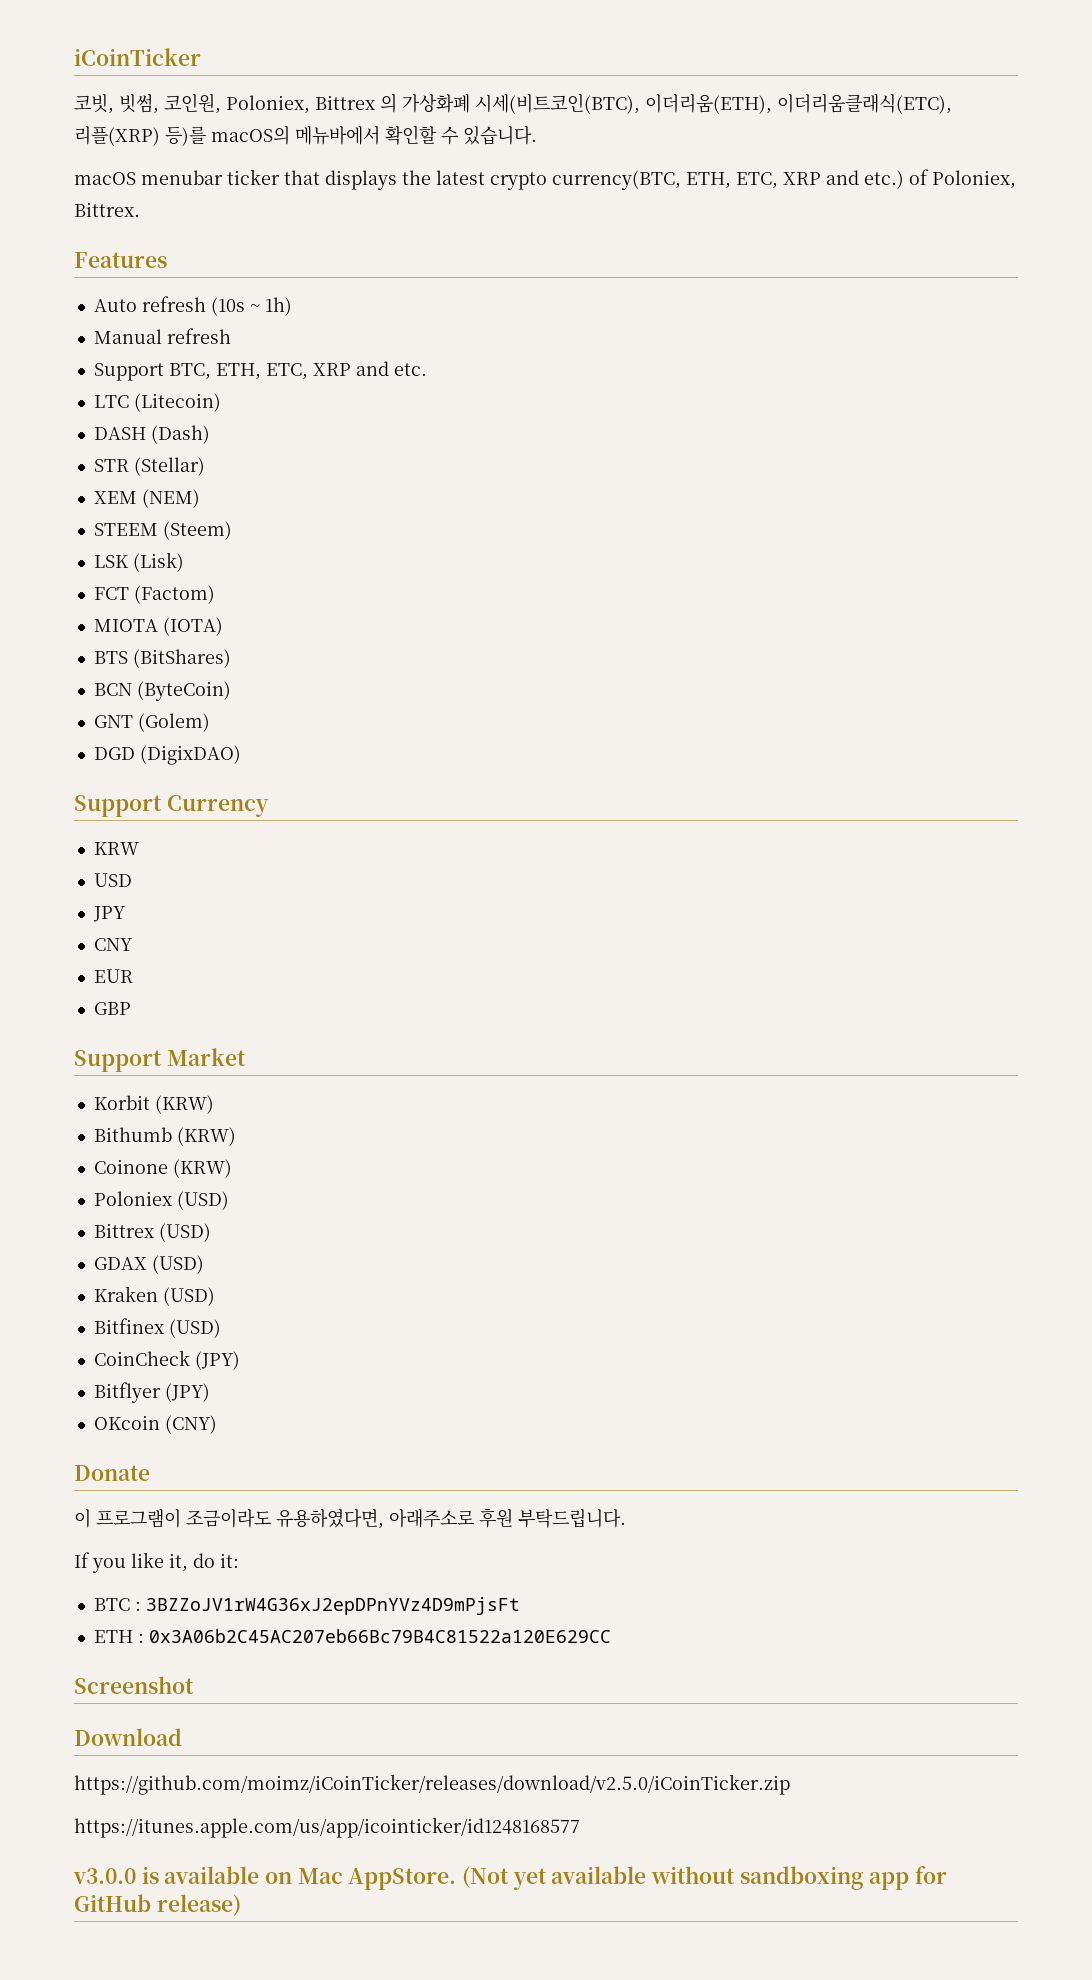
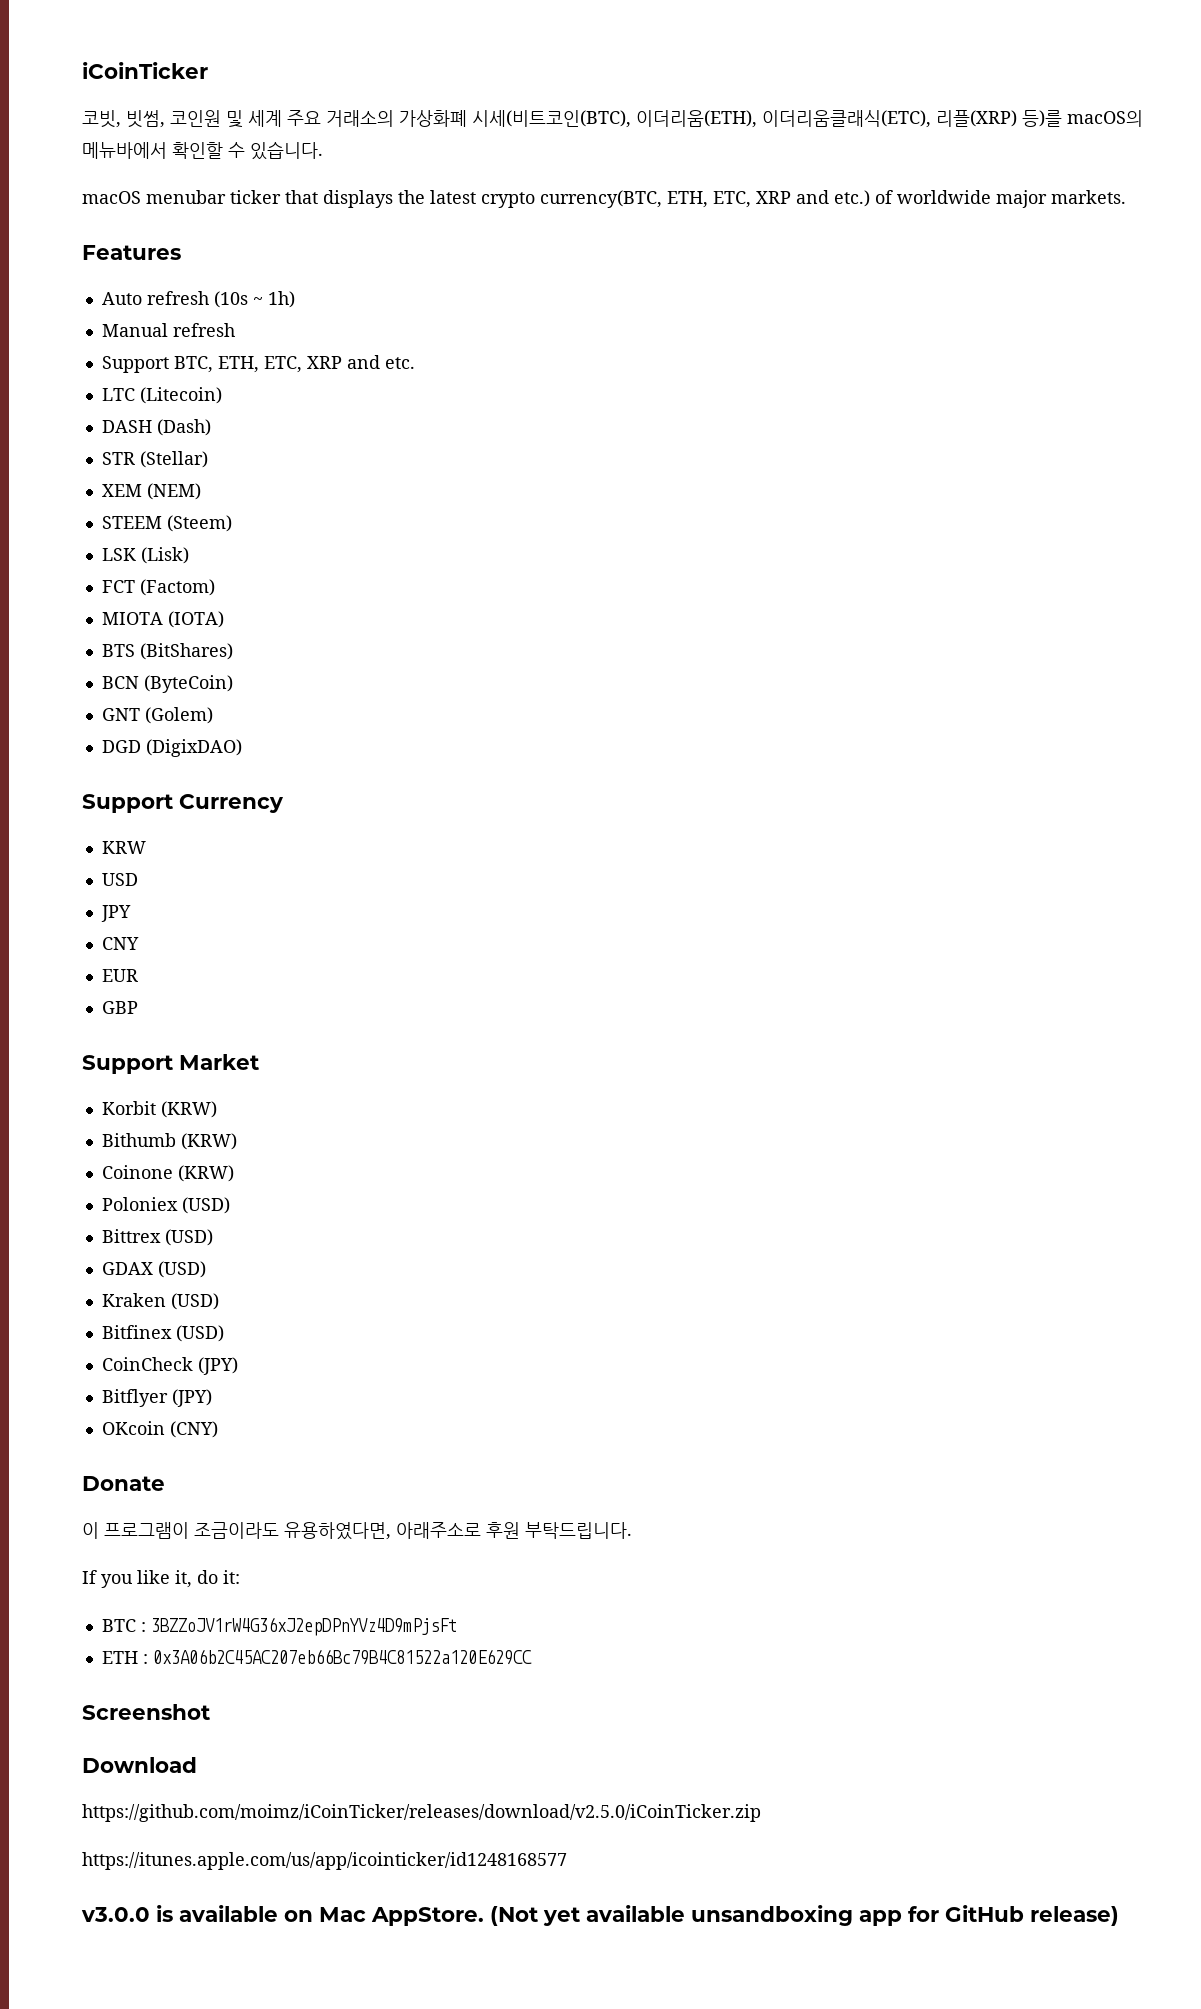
[164,93,397,114] 코인원, Poloniex, Bittrex 의 -> [170,110,394,128] 코인원 및 세계 주요 거래소의
[932,170,1016,189] [74,202,140,217] Poloniex, Bittrex. -> [897,190,1126,208] worldwide major markets.
[651,1866,864,1890] without sandboxing -> [691,1905,853,1926] unsandboxing

